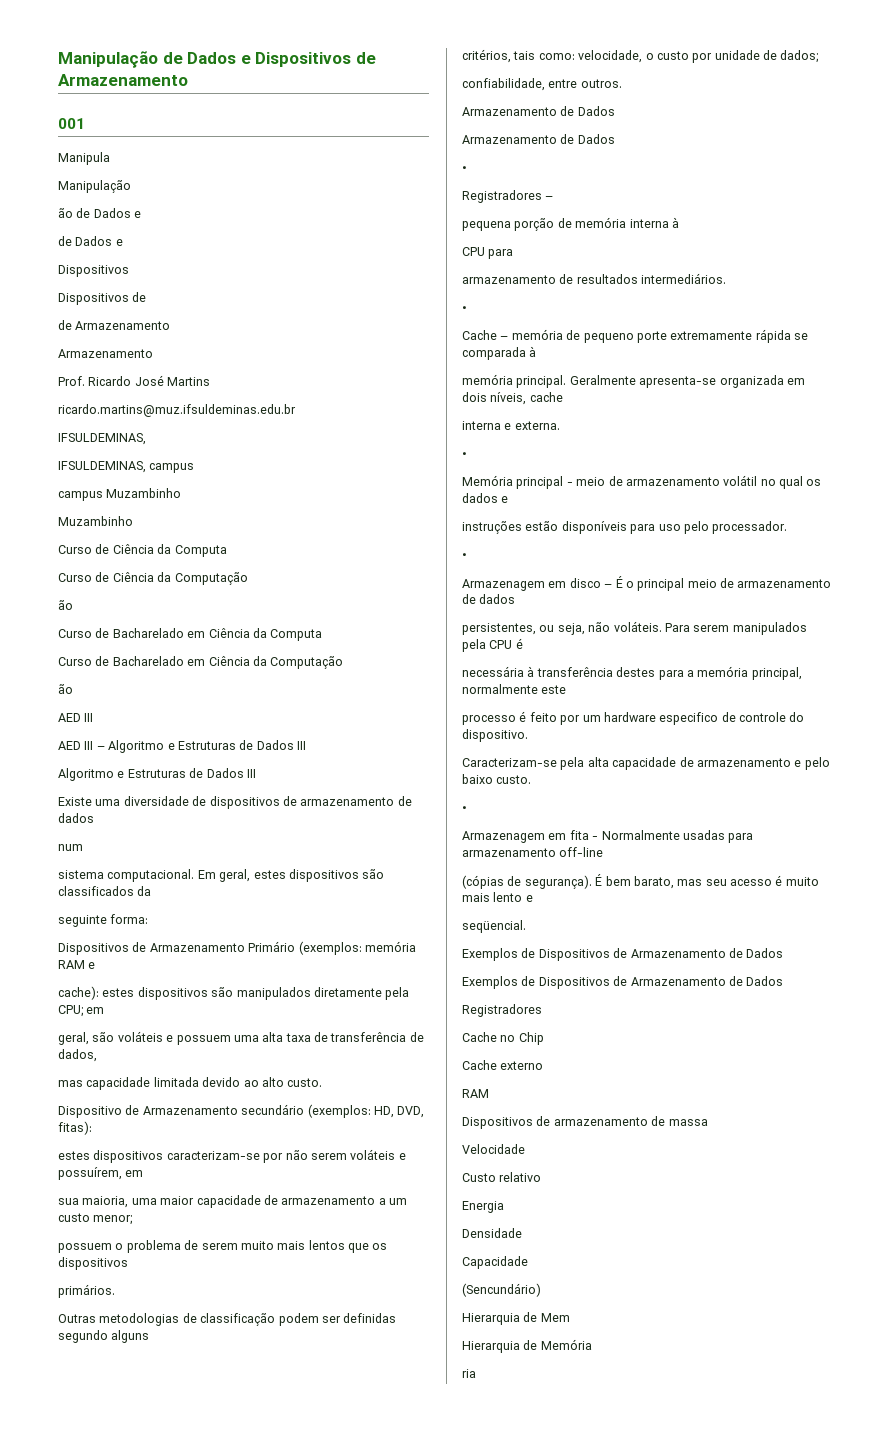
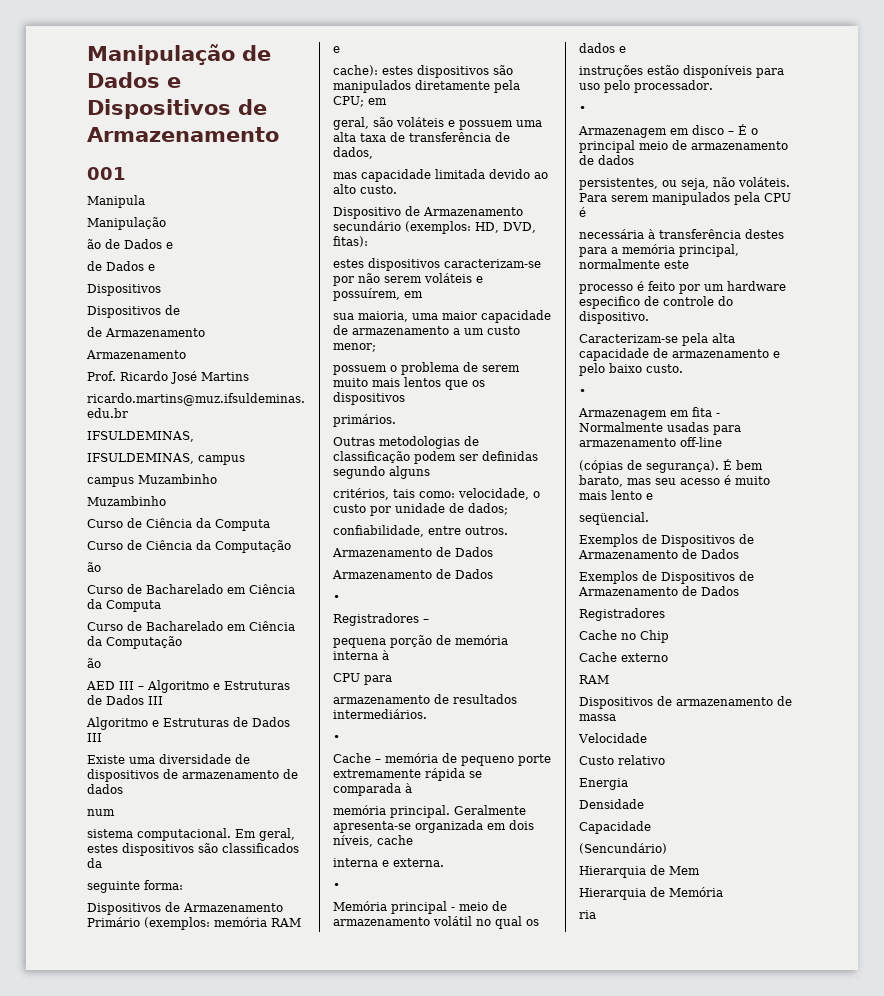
[58,741,94,750] // AED III -> (134, 685) none

